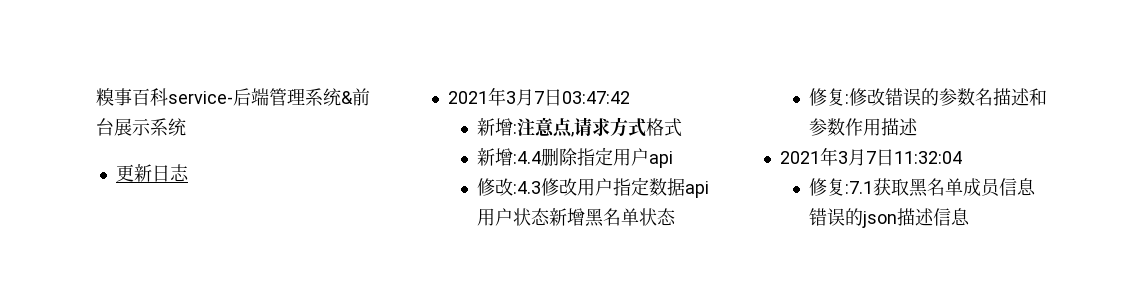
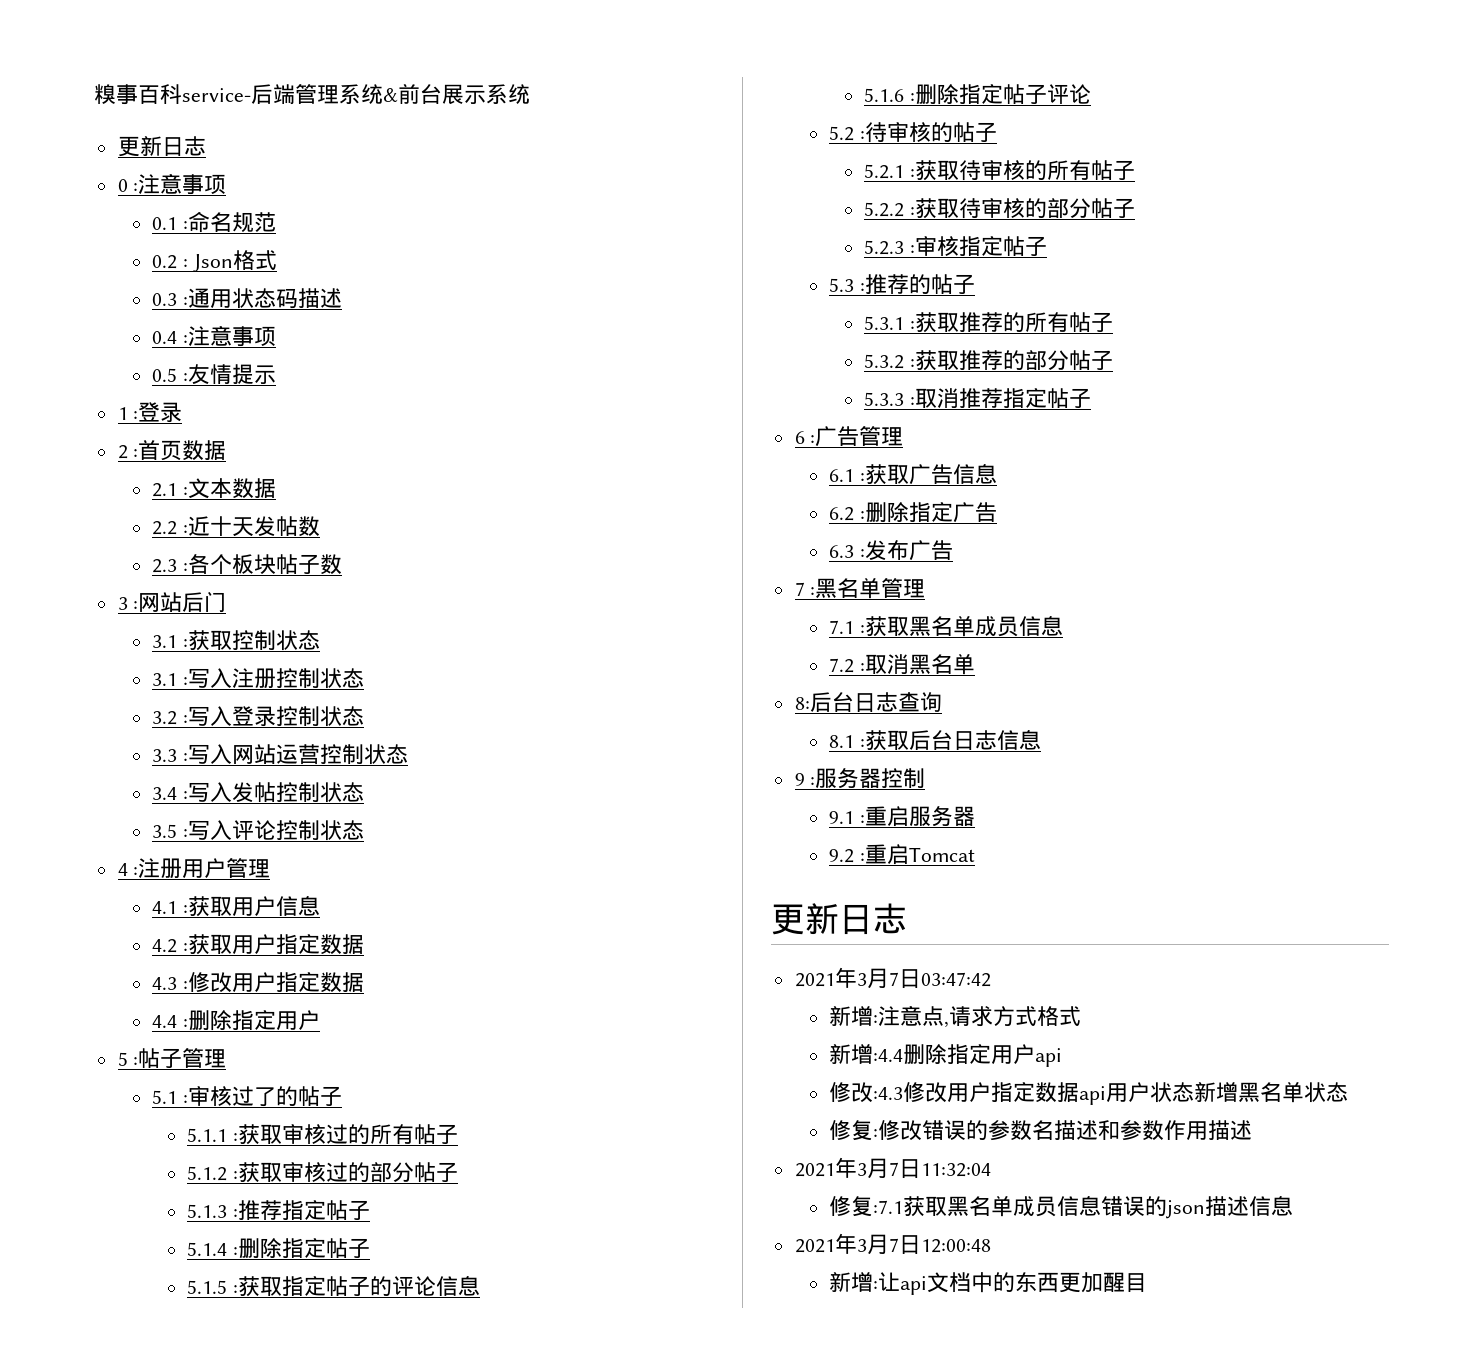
(189, 173) none -> [117,173,227,195] [152,211,277,233] [152,250,277,272] [152,288,343,309] [152,325,277,347] [152,364,277,385] [117,402,183,423] [117,440,227,461] [152,478,277,499] [152,516,321,537] [152,554,343,575] [117,591,227,613] [152,630,321,651] [152,668,365,689] [152,706,365,727] [152,744,409,765] [152,782,365,803] [152,820,365,841] [117,858,271,879] [152,895,321,917] [152,934,365,955] [152,972,365,993] [152,1010,321,1031] [117,1048,227,1068] [152,1086,343,1107] [186,1124,458,1145] [186,1162,458,1183] [186,1200,370,1220] [186,1238,370,1259] [186,1275,480,1297] [863,84,1091,105] [829,122,998,143] [863,160,1135,181] [863,198,1135,219] [863,236,1047,256] [829,274,976,294] [863,312,1113,333] [863,350,1113,371] [863,388,1091,408] [794,426,904,447] [829,463,998,485] [829,502,998,523] [829,540,954,561] [794,578,926,599] [829,615,1064,637] [829,654,976,675] [794,692,942,712] [829,729,1042,751] [794,768,926,789] [829,806,976,827] [829,844,976,865] [771,903,907,935] // 0 :注意事项 // 0.1 :命名规范 // 0.2 : Json格式 // 0.3 :通用状态码描述 // 0.4 :注意事项 // 0.5 :友情提示 // 1 :登录 // 2 :首页数据 // 2.1 :文本数据 // 2.2 :近十天发帖数 // 2.3 :各个板块帖子数 // 3 :网站后门 // 3.1 :获取控制状态 // 3.1 :写入注册控制状态 // 3.2 :写入登录控制状态 // 3.3 :写入网站运营控制状态 // 3.4 :写入发帖控制状态 // 3.5 :写入评论控制状态 // 4 :注册用户管理 // 4.1 :获取用户信息 // 4.2 :获取用户指定数据 // 4.3 :修改用户指定数据 // 4.4 :删除指定用户 // 5 :帖子管理 // 5.1 :审核过了的帖子 // 5.1.1 :获取审核过的所有帖子 // 5.1.2 :获取审核过的部分帖子 // 5.1.3 :推荐指定帖子 // 5.1.4 :删除指定帖子 // 5.1.5 :获取指定帖子的评论信息 // 5.1.6 :删除指定帖子评论 // 5.2 :待审核的帖子 // 5.2.1 :获取待审核的所有帖子 // 5.2.2 :获取待审核的部分帖子 // 5.2.3 :审核指定帖子 // 5.3 :推荐的帖子 // 5.3.1 :获取推荐的所有帖子 // 5.3.2 :获取推荐的部分帖子 // 5.3.3 :取消推荐指定帖子 // 6 :广告管理 // 6.1 :获取广告信息 // 6.2 :删除指定广告 // 6.3 :发布广告 // 7 :黑名单管理 // 7.1 :获取黑名单成员信息 // 7.2 :取消黑名单 // 8:后台日志查询 // 8.1 :获取后台日志信息 // 9 :服务器控制 // 9.1 :重启服务器 // 9.2 :重启Tomcat // 更新日志
(971, 217) none -> [794,1233,991,1255] [829,1272,1148,1295] // 2021年3月7日12:00:48 // 新增:让api文档中的东西更加醒目

